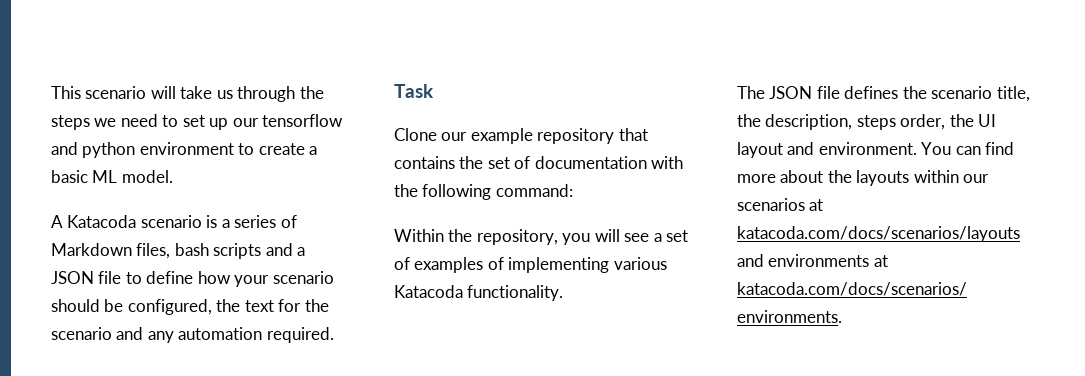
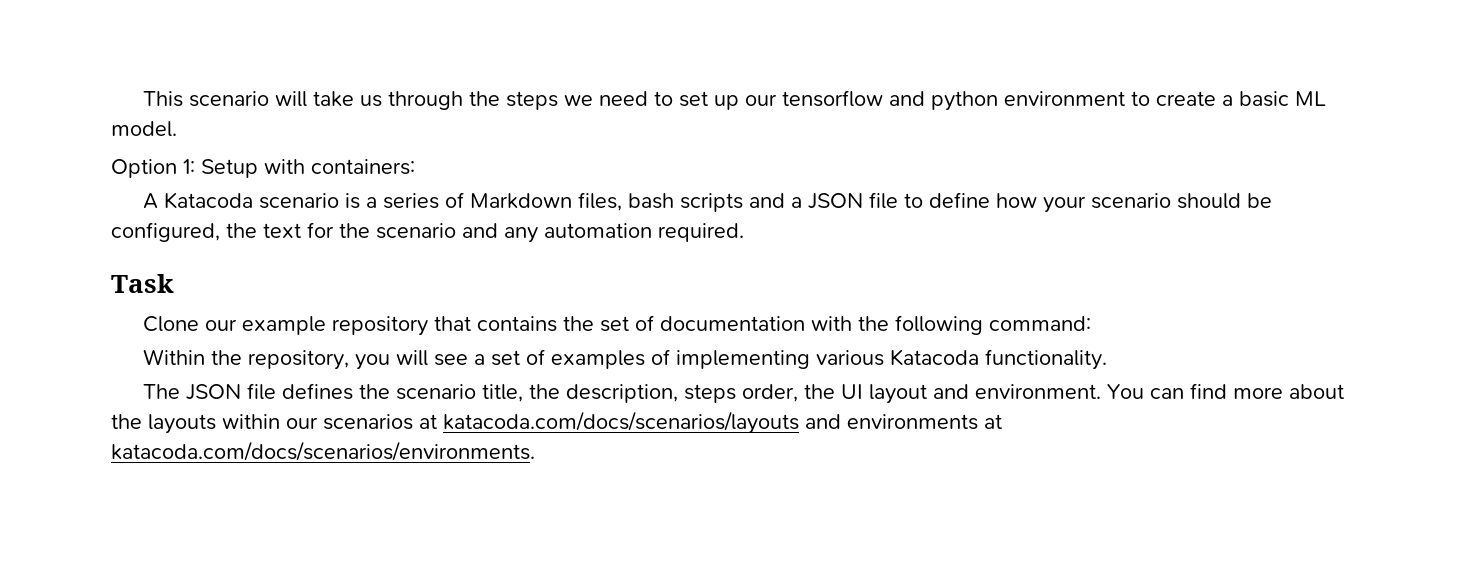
(173, 176) none -> [111,159,415,178] // Option 1: Setup with containers:

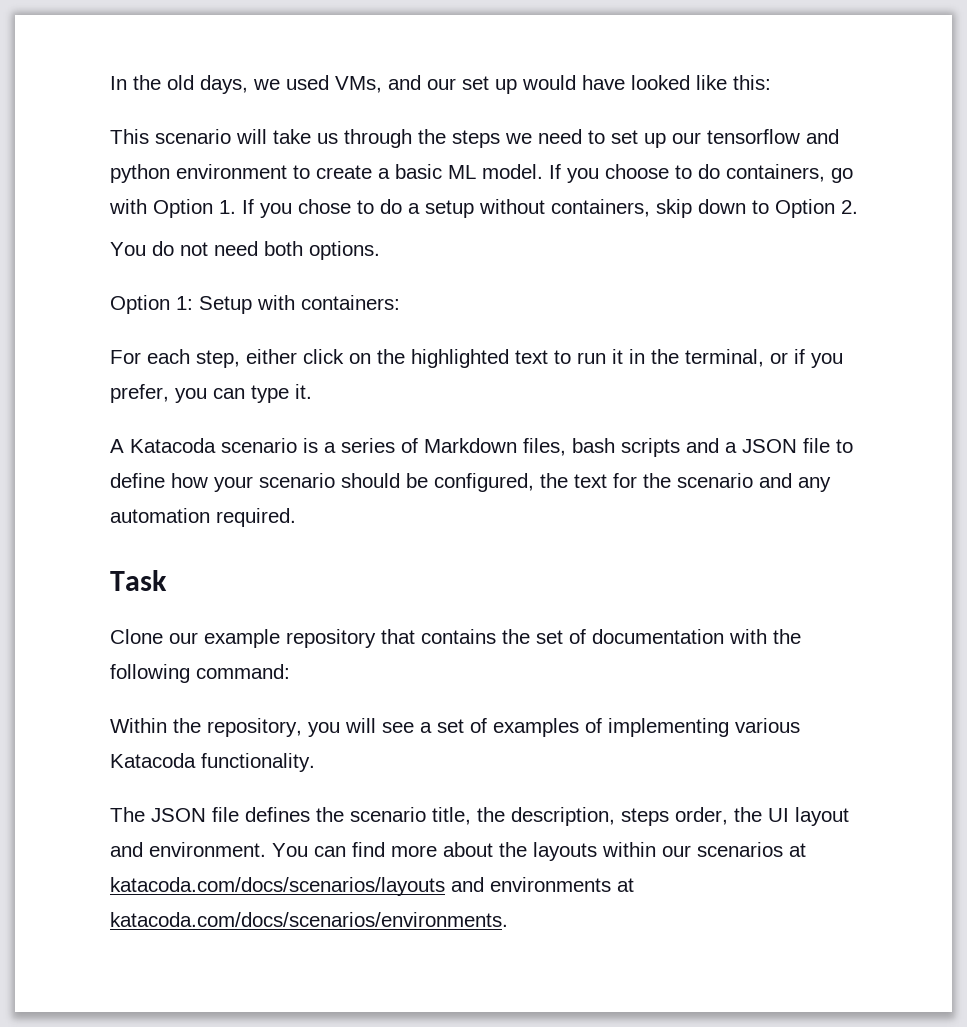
(142, 99) none -> [110,75,771,94] In the old days, we used VMs, and our set up would have looked like this: //
(177, 129) none -> [549,164,853,183] [109,199,858,218] [110,241,380,260] If you choose to do containers, go with Option 1. If you chose to do a setup without containers, skip down to Option 2. // You do not need both options.
(415, 167) none -> [110,349,843,368] [110,384,312,403] // For each step, either click on the highlighted text to run it in the terminal, or if you prefer, you can type it.

